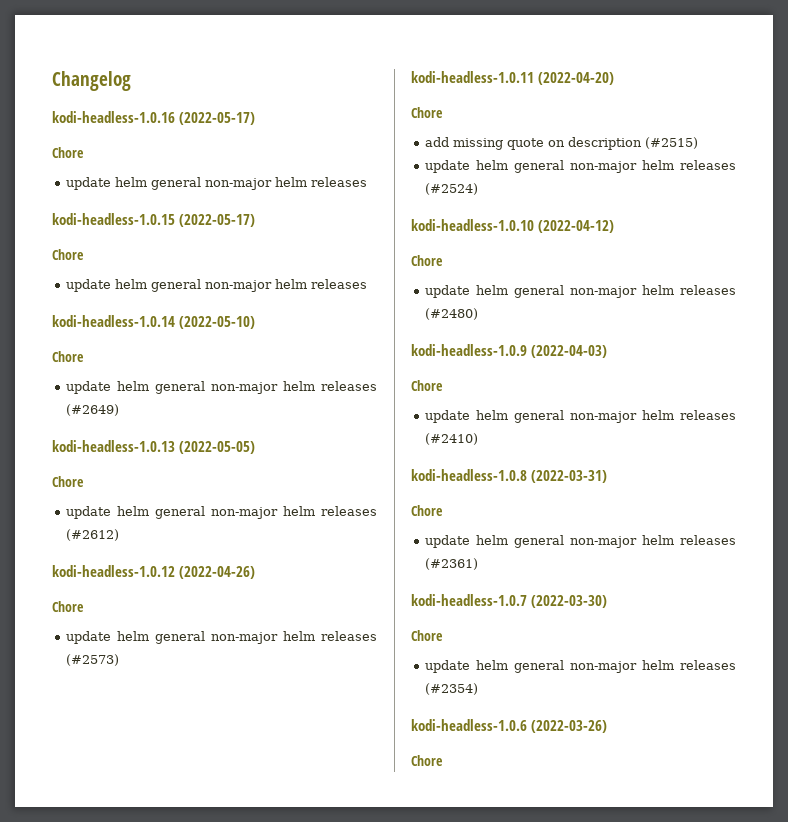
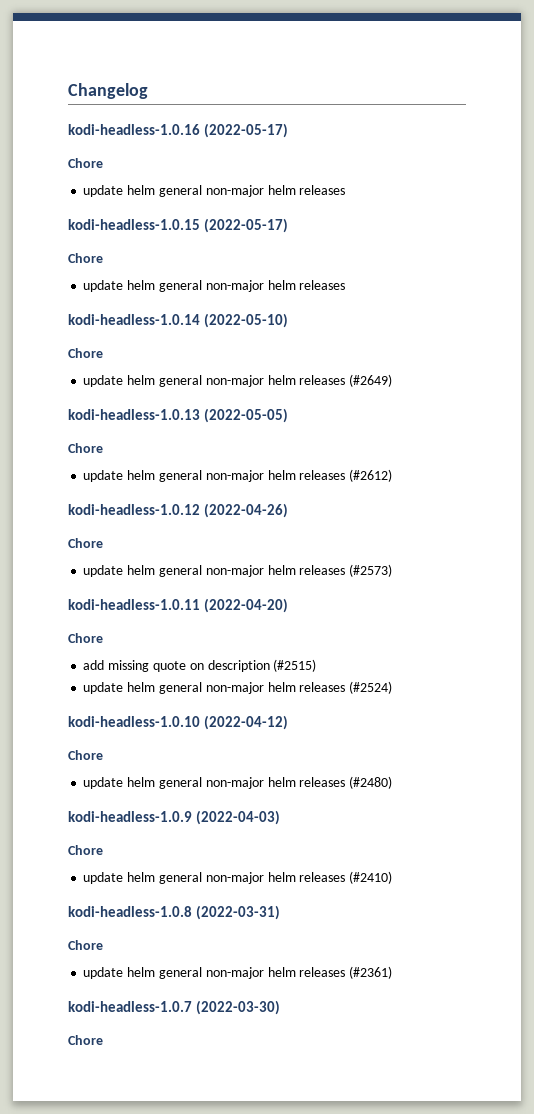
[425,660,736,673] [425,683,479,695] [411,719,608,733] [411,755,443,766] // update helm general non-major helm releases (#2354) // kodi-headless-1.0.6 (2022-03-26) // Chore -> (103, 1040) none

